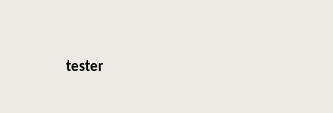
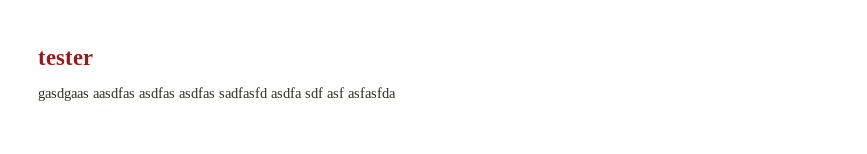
(104, 65) none -> [38,87,396,101] // gasdgaas aasdfas asdfas asdfas sadfasfd asdfa sdf asf asfasfda

